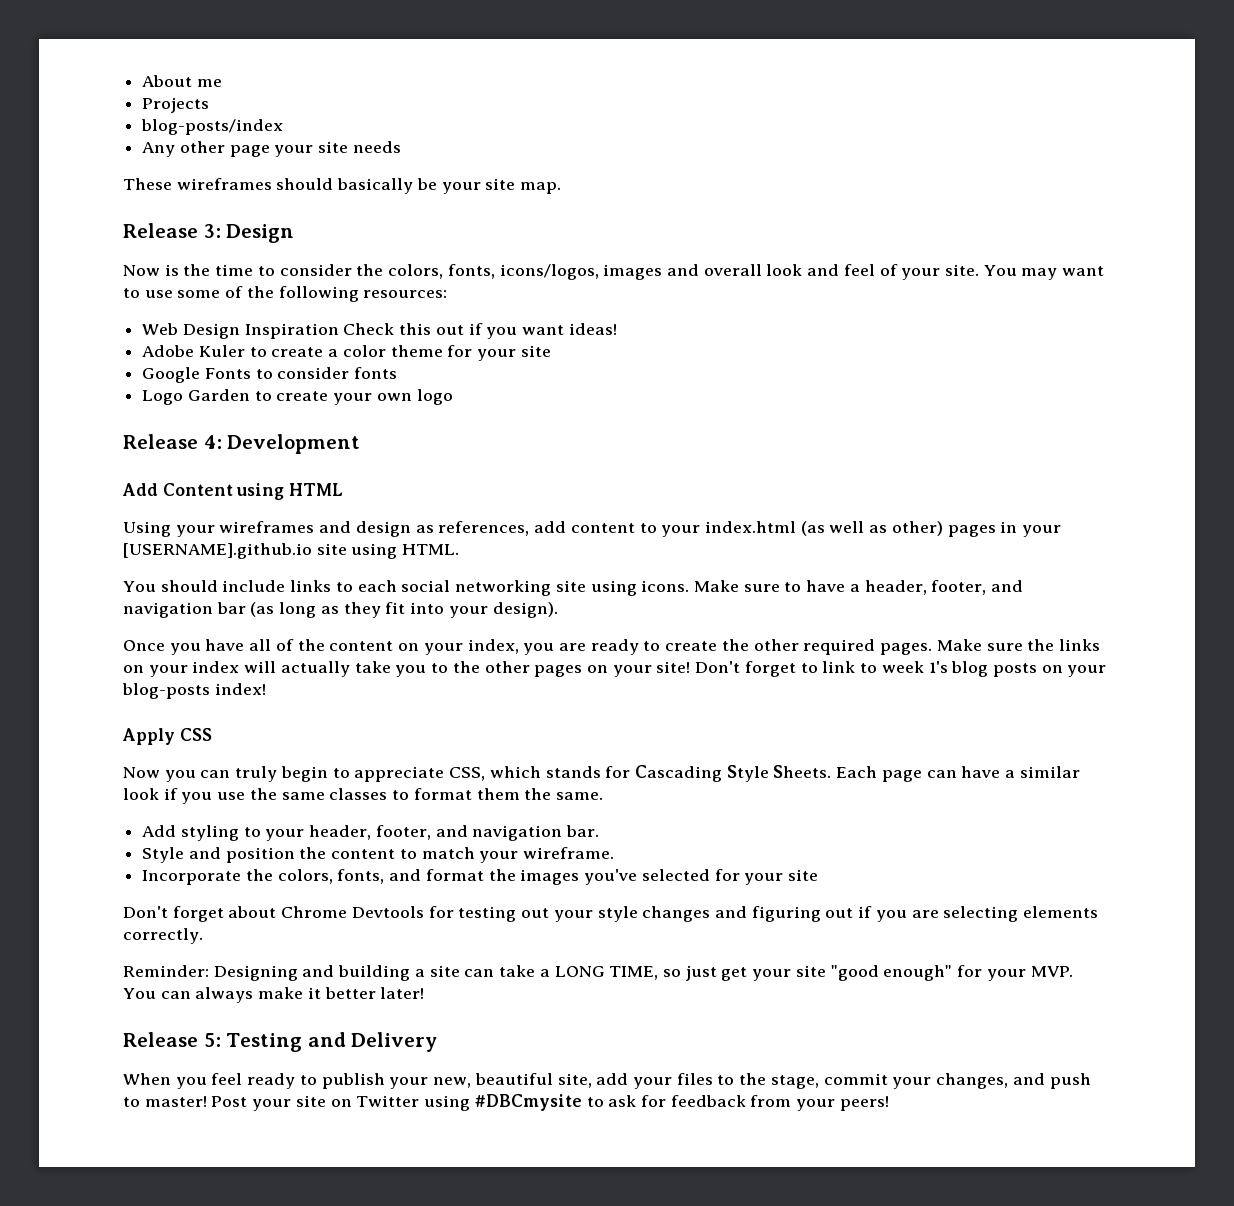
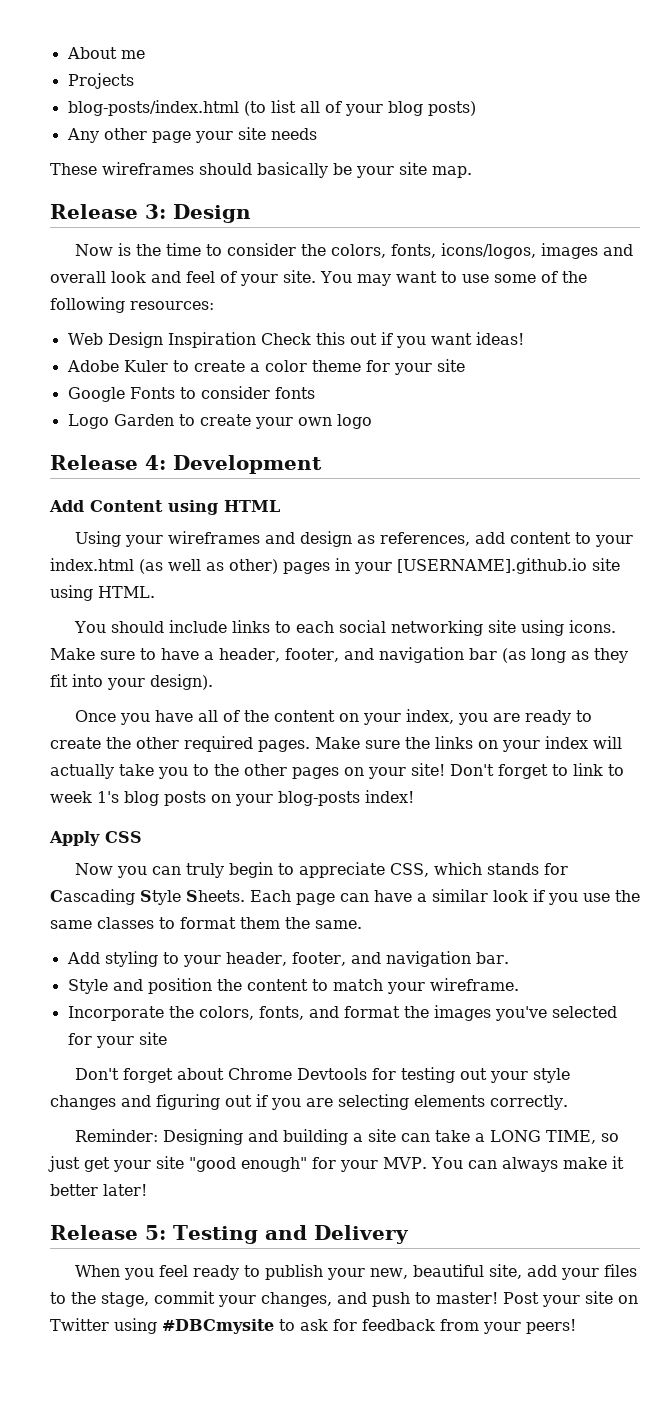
[141,119,284,135] blog-posts/index -> [67,100,476,116] blog-posts/index.html (to list all of your blog posts)

